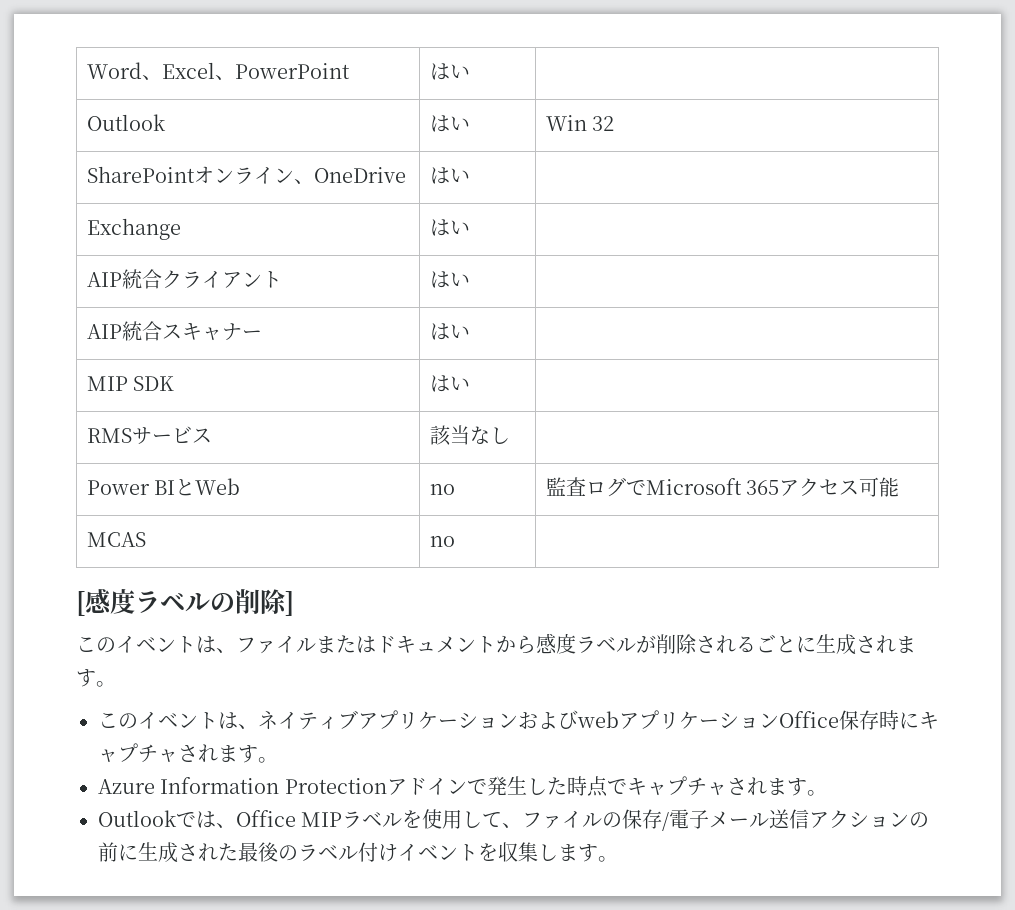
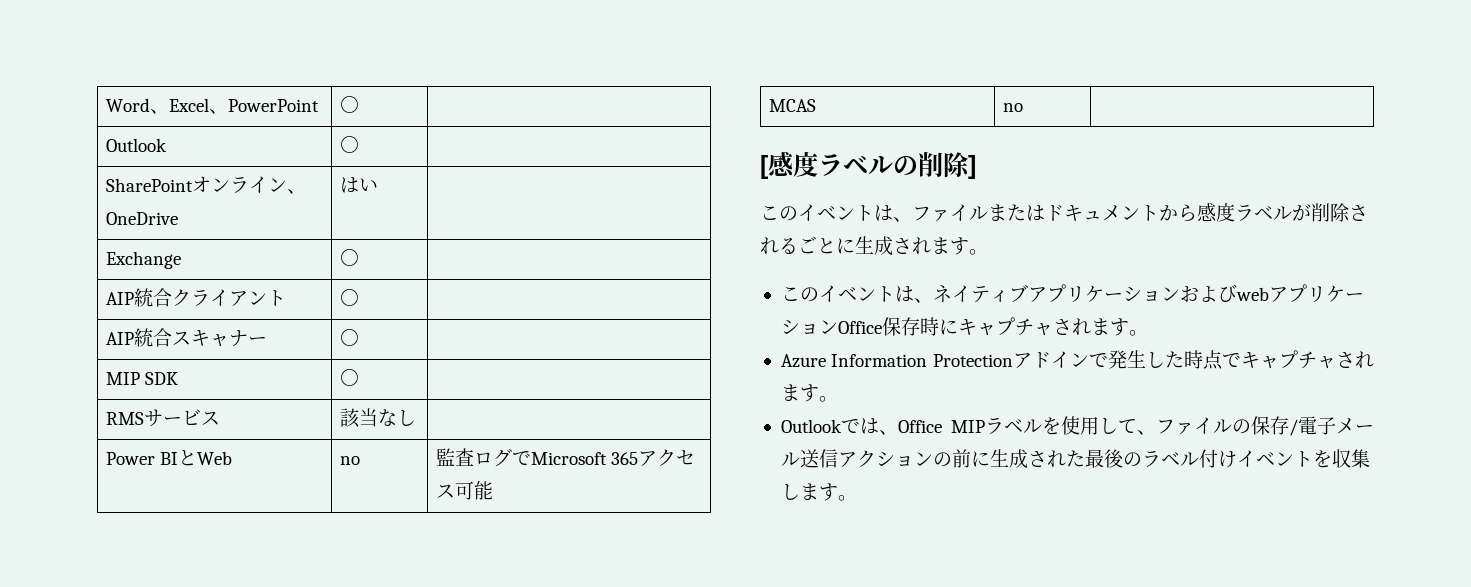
[429,63,470,80] はい -> [340,96,360,113] ○
[429,115,470,132] [545,115,614,131] はい | Win 32 -> [340,136,360,153] ○ |
[429,219,470,236] はい -> [340,249,360,266] ○
[429,271,470,288] はい -> [340,289,360,306] ○
[429,323,470,340] はい -> [340,329,360,346] ○
[429,375,470,392] はい -> [340,369,360,386] ○

